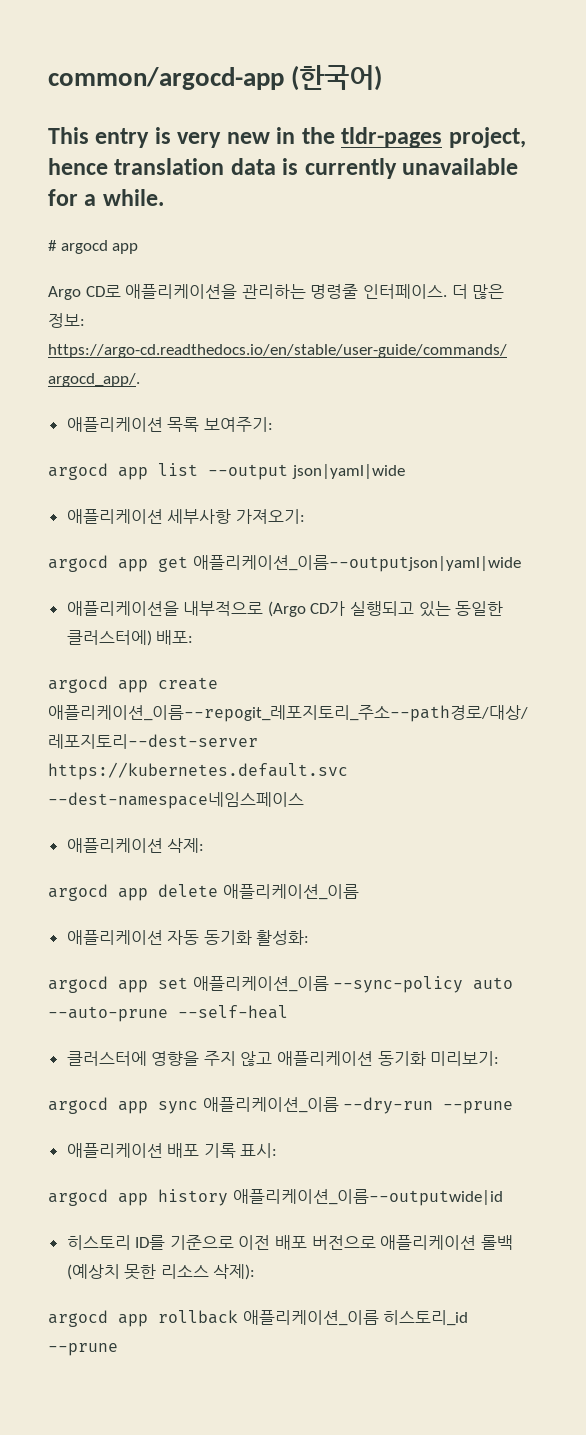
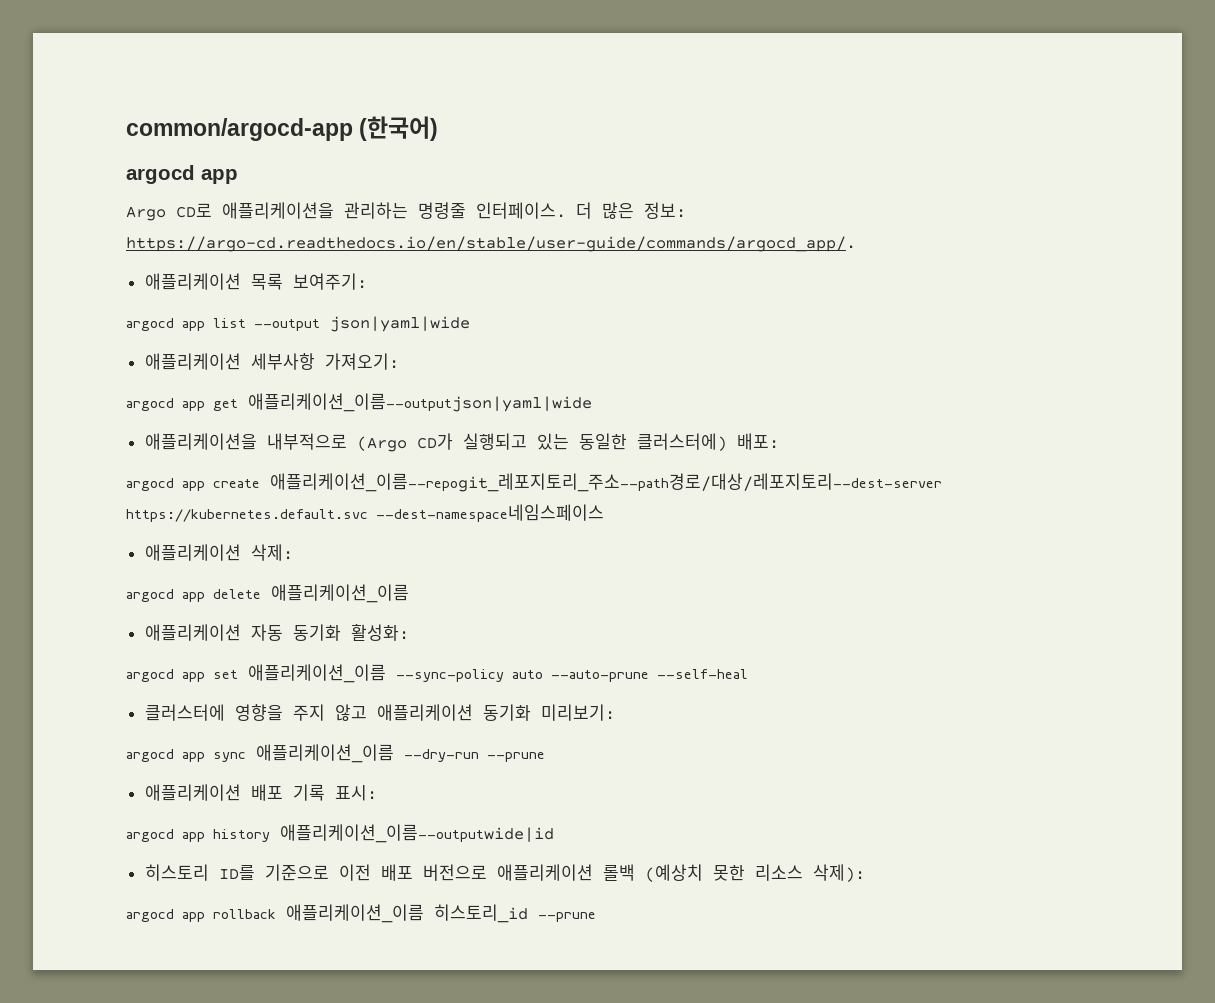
[48,127,526,148] [48,158,519,179] [48,189,164,206] [48,240,57,251] This entry is very new in the tldr-pages project, hence translation data is currently unavailable for a while. // # -> (439, 128) none

